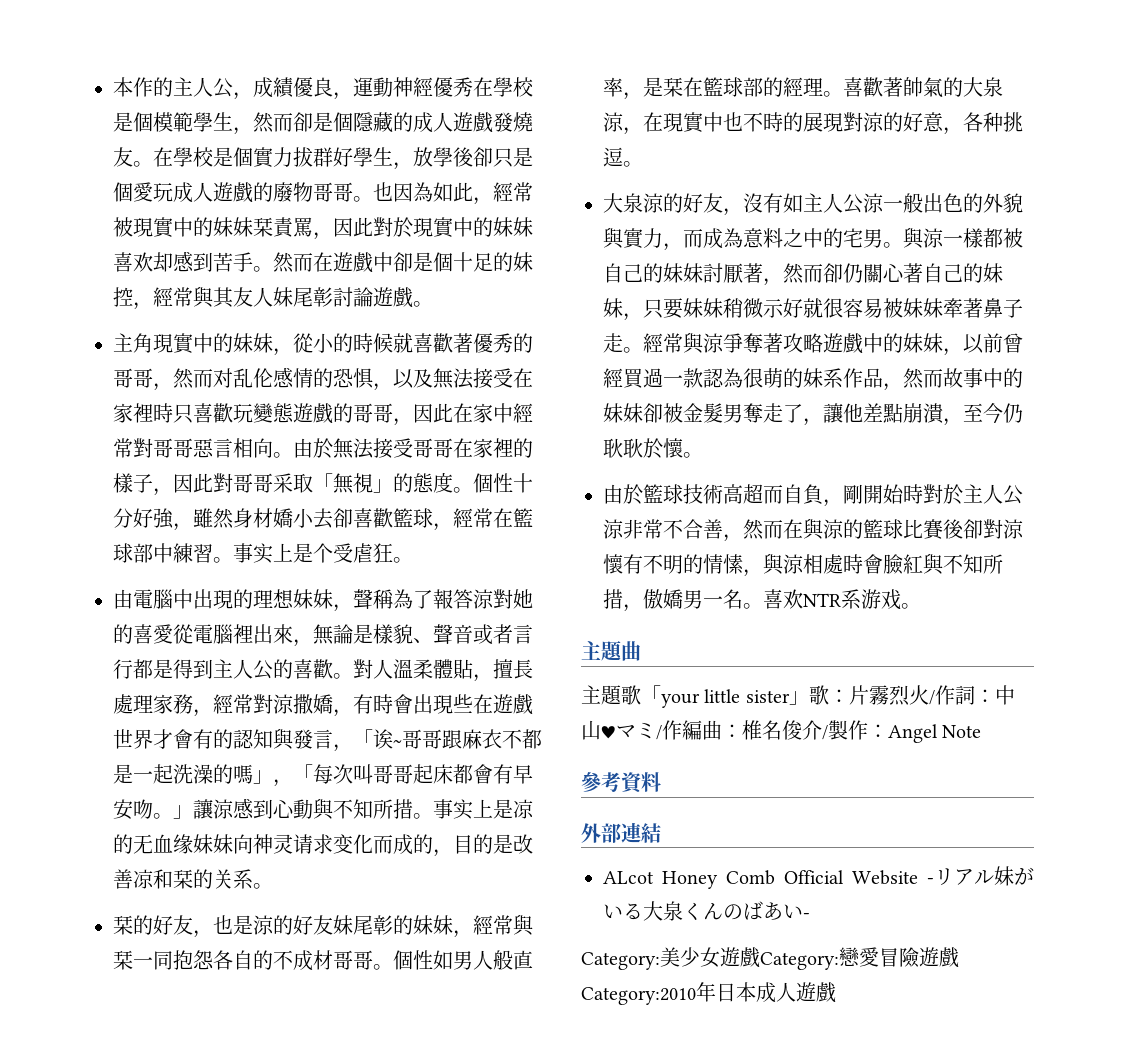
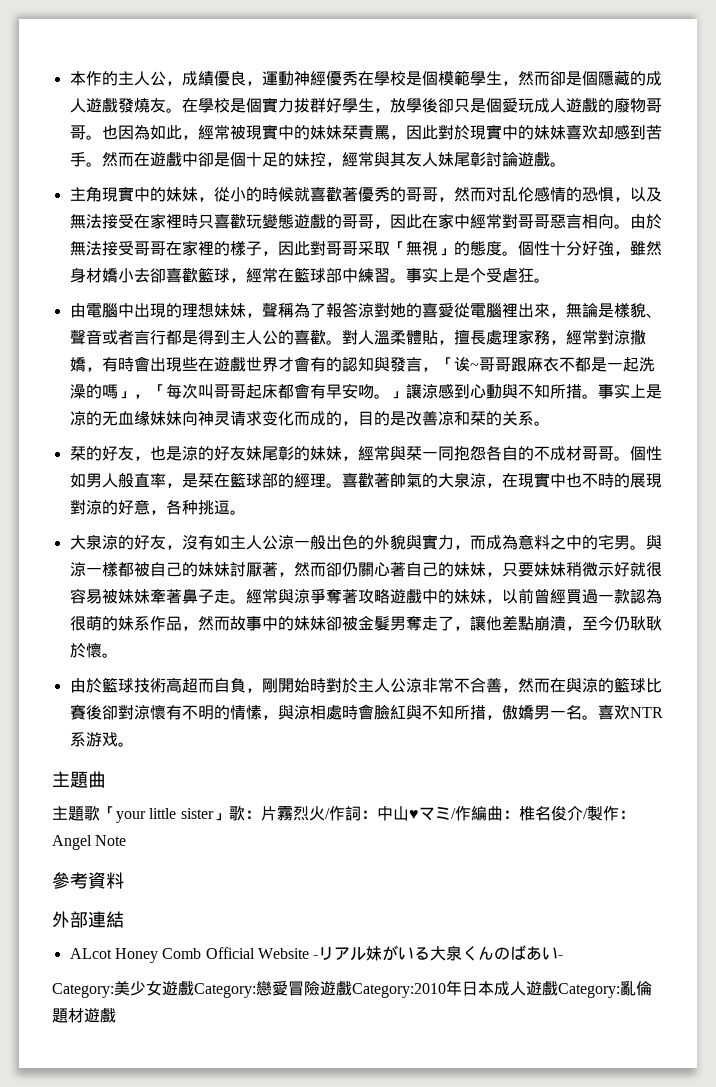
(836, 992) none -> [558,981,652,998] [52,1008,116,1023] Category:亂倫題材遊戲

